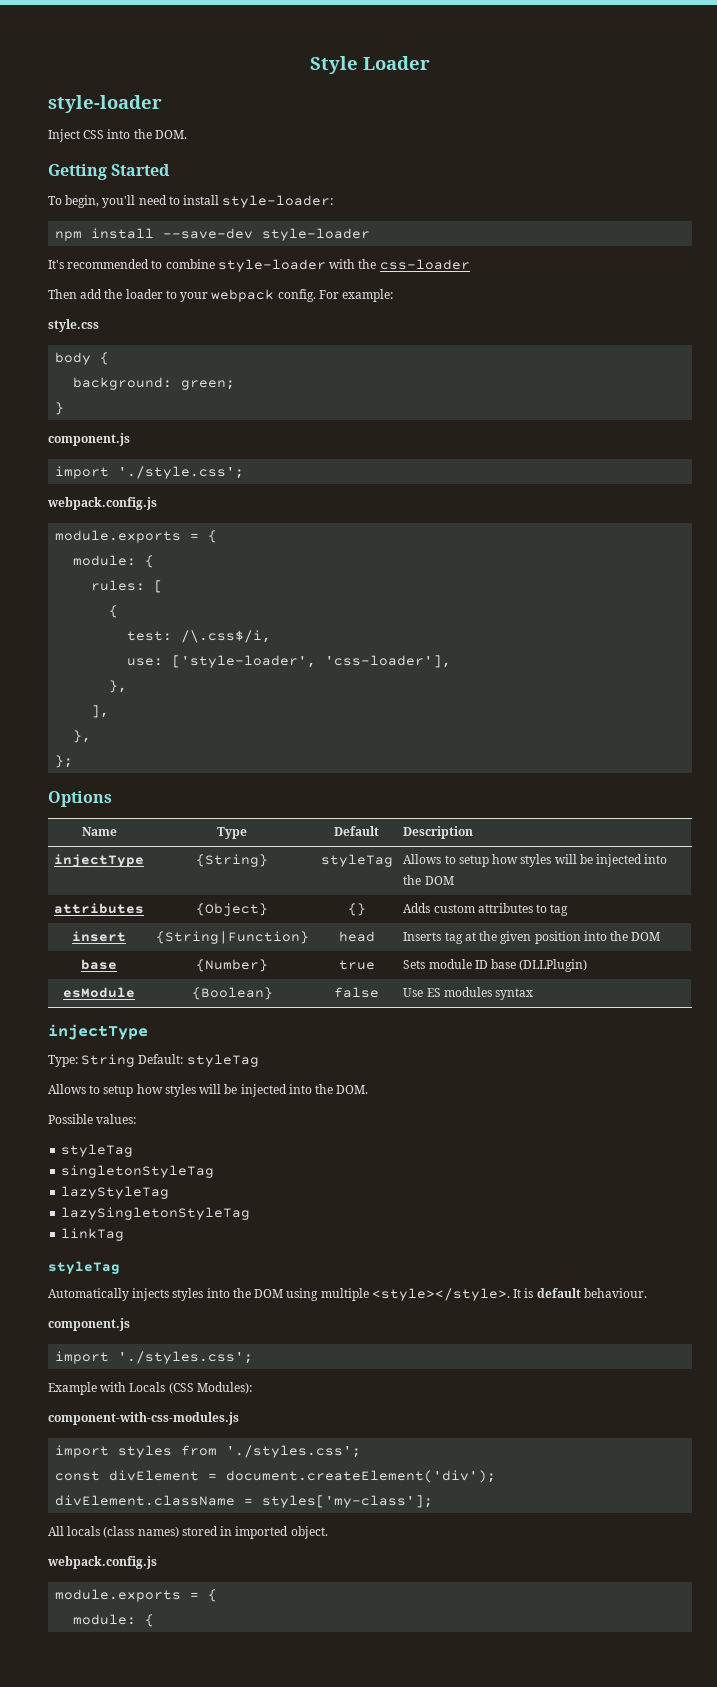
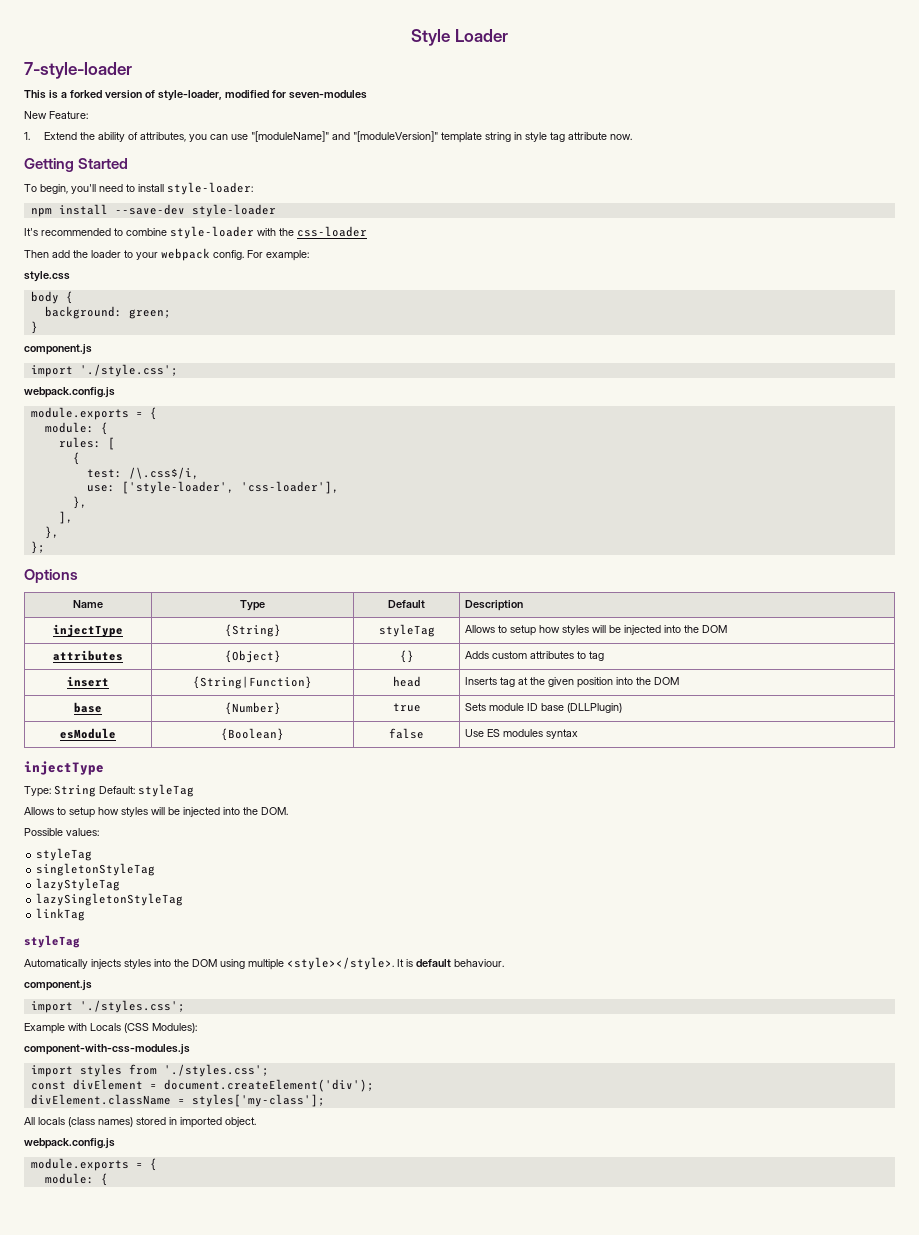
[48,95,162,113] [48,129,187,142] style-loader // Inject CSS into the DOM. -> [24,62,132,79] [24,90,367,101] [24,111,88,119] [24,131,632,143] 7-style-loader // This is a forked version of style-loader, modified for seven-modules // New Feature: // 1. Extend the ability of attributes, you can use "[moduleName]" and "[moduleVersion]" template string in style tag attribute now.

